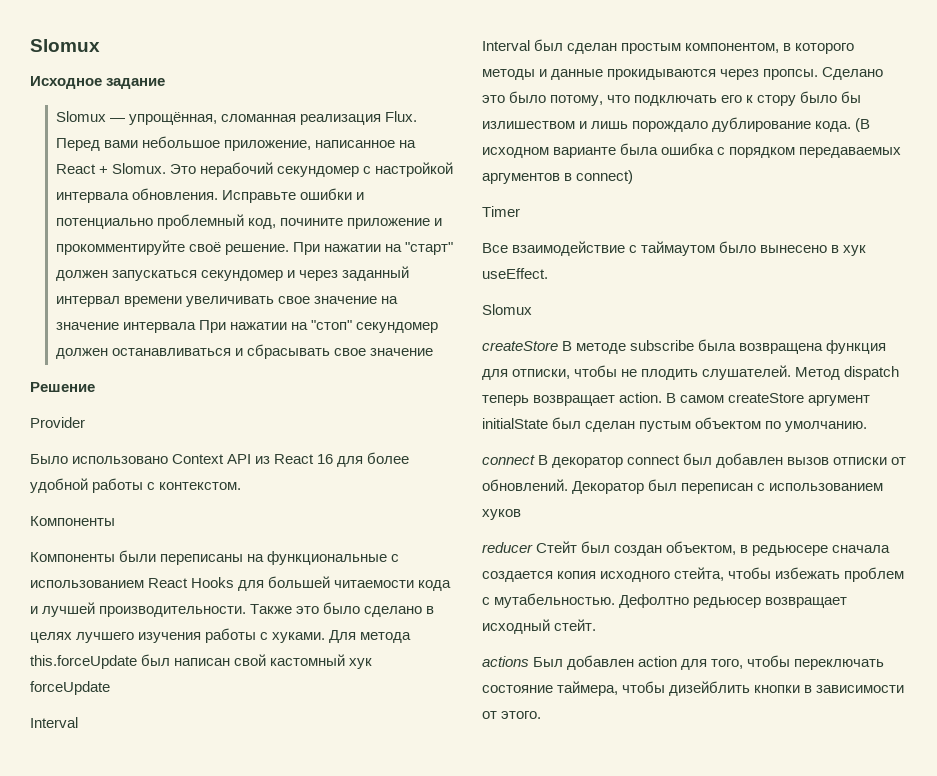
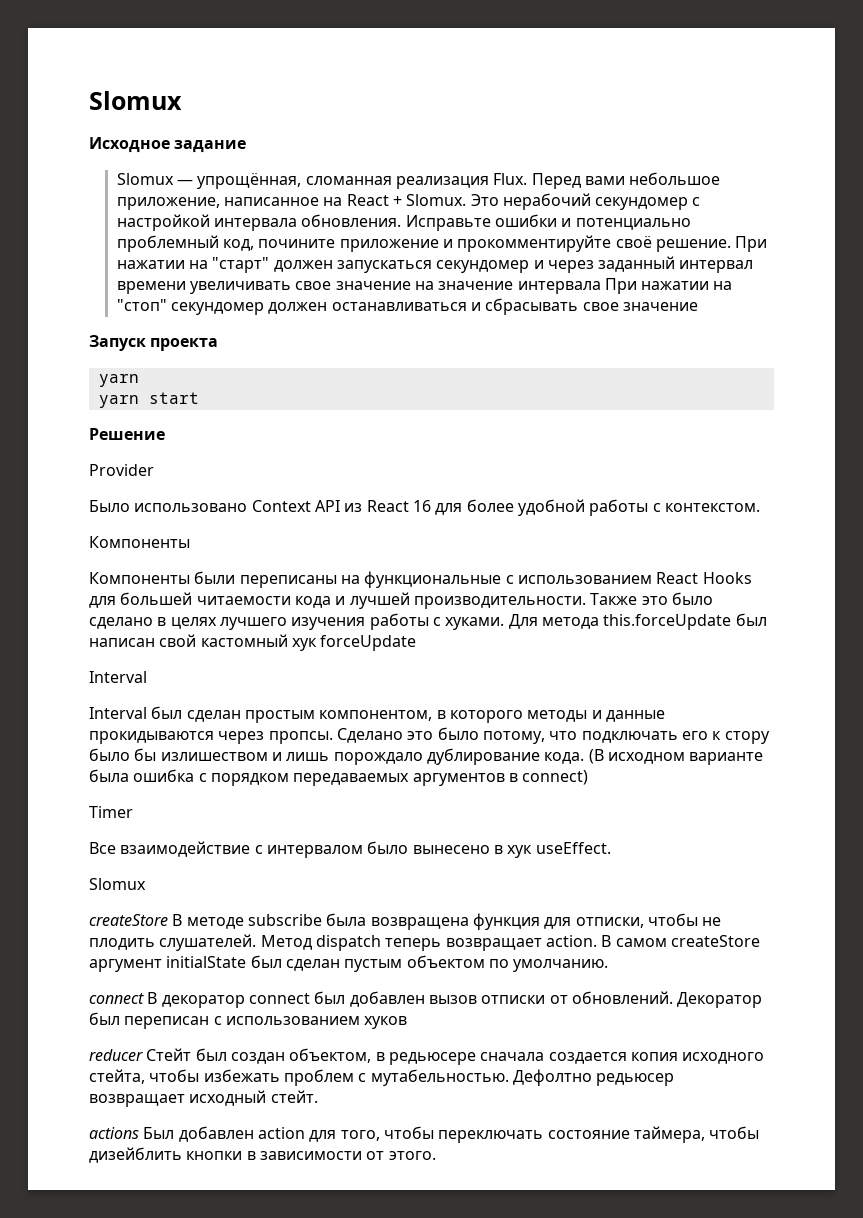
(434, 352) none -> [89,335,219,351] [98,374,139,387] [98,392,199,408] // Запуск проекта // yarn // yarn start
[641,241,716,256] таймаутом -> [266,845,363,858] интервалом

